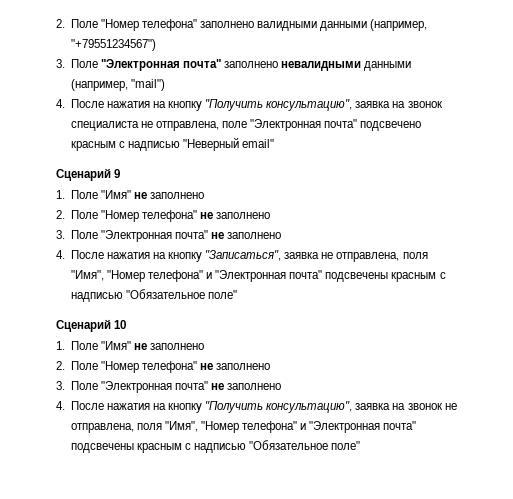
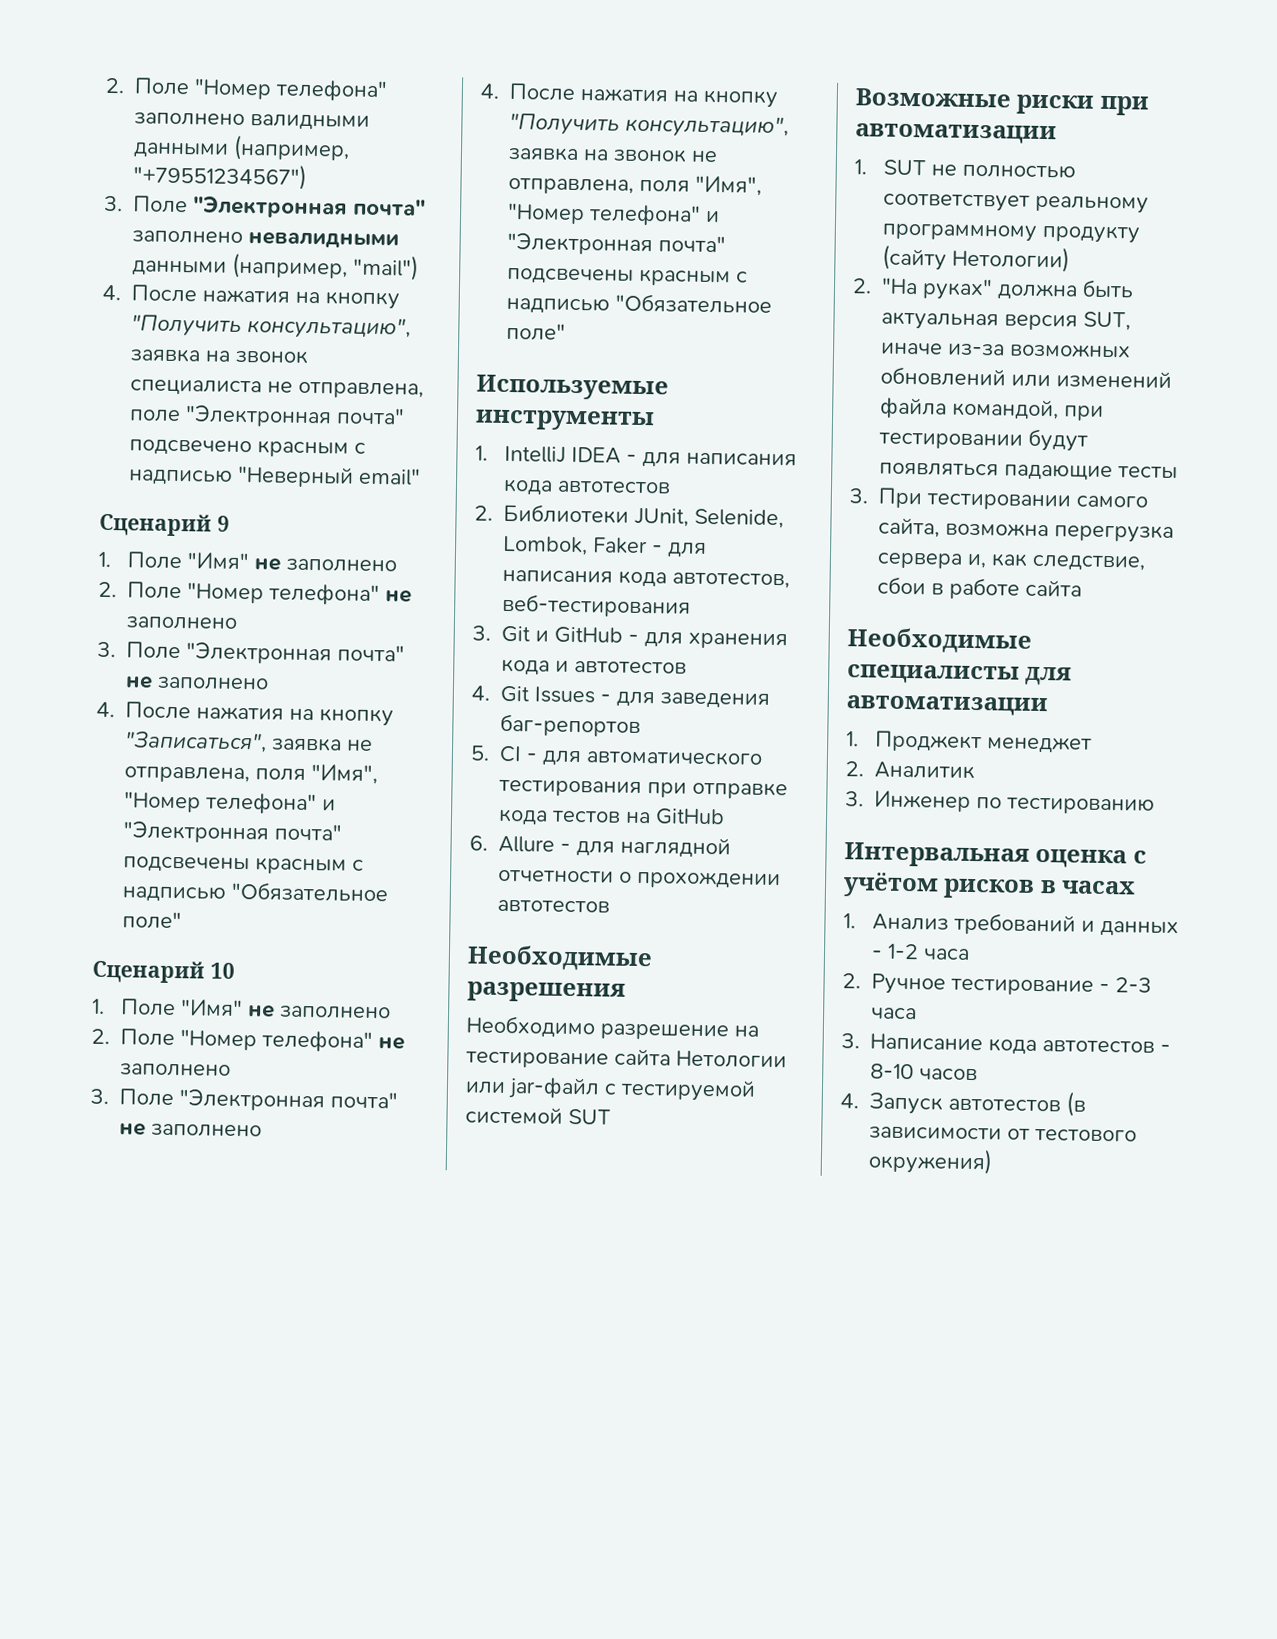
(361, 445) none -> [476,374,669,401] [475,409,655,432] [475,445,798,468] [503,478,672,496] [474,503,785,529] [502,535,708,558] [502,569,791,589] [502,593,692,618] [472,625,789,650] [501,658,688,676] [471,685,771,709] [500,713,642,738] [470,745,764,767] [498,779,789,800] [498,808,726,826] [469,835,732,859] [498,869,782,890] [497,899,611,913] [467,944,653,972] [467,981,626,1003] [466,1015,759,1041] [465,1048,787,1069] [465,1077,756,1102] [465,1106,611,1125] [855,88,1149,116] [855,123,1057,145] [854,159,1077,179] [883,193,1150,214] [882,223,1141,244] [882,244,1071,273] [852,277,1135,301] [881,311,1132,331] [881,342,1132,359] [880,366,1173,388] [880,397,1105,421] [878,428,1089,452] [879,462,1179,482] [849,487,1149,511] [878,517,1175,544] [877,552,1147,572] [877,576,1083,600] [847,627,1032,654] [847,664,1073,686] [846,695,1048,717] [846,730,1093,754] [845,761,976,780] [845,790,1156,815] [844,842,1147,869] [843,872,1137,899] [843,912,1180,938] [871,943,971,960] [842,973,1153,996] [871,1007,918,1020] [841,1033,1172,1056] [870,1063,979,1081] [840,1091,1087,1117] [869,1126,1138,1142] [868,1147,994,1175] // Используемые инструменты // 1. IntelliJ IDEA - для написания кода автотестов // 2. Библиотеки JUnit, Selenide, Lombok, Faker - для написания кода автотестов, веб-тестирования // 3. Git и GitHub - для хранения кода и автотестов // 4. Git Issues - для заведения баг-репортов // 5. CI - для автоматического тестирования при отправке кода тестов на GitHub // 6. Allure - для наглядной отчетности о прохождении автотестов // Необходимые разрешения // Необходимо разрешение на тестирование сайта Нетологии или jar-файл с тестируемой системой SUT // Возможные риски при автоматизации // 1. SUT не полностью соответствует реальному программному продукту (сайту Нетологии) // 2. "На руках" должна быть актуальная версия SUT, иначе из-за возможных обновлений или изменений файла командой, при тестировании будут появляться падающие тесты // 3. При тестировании самого сайта, возможна перегрузка сервера и, как следствие, сбои в работе сайта // Необходимые специалисты для автоматизации // 1. Проджект менеджет // 2. Аналитик // 3. Инженер по тестированию // Интервальная оценка с учётом рисков в часах // 1. Анализ требований и данных - 1-2 часа // 2. Ручное тестирование - 2-3 часа // 3. Написание кода автотестов - 8-10 часов // 4. Запуск автотестов (в зависимости от тестового окружения)

